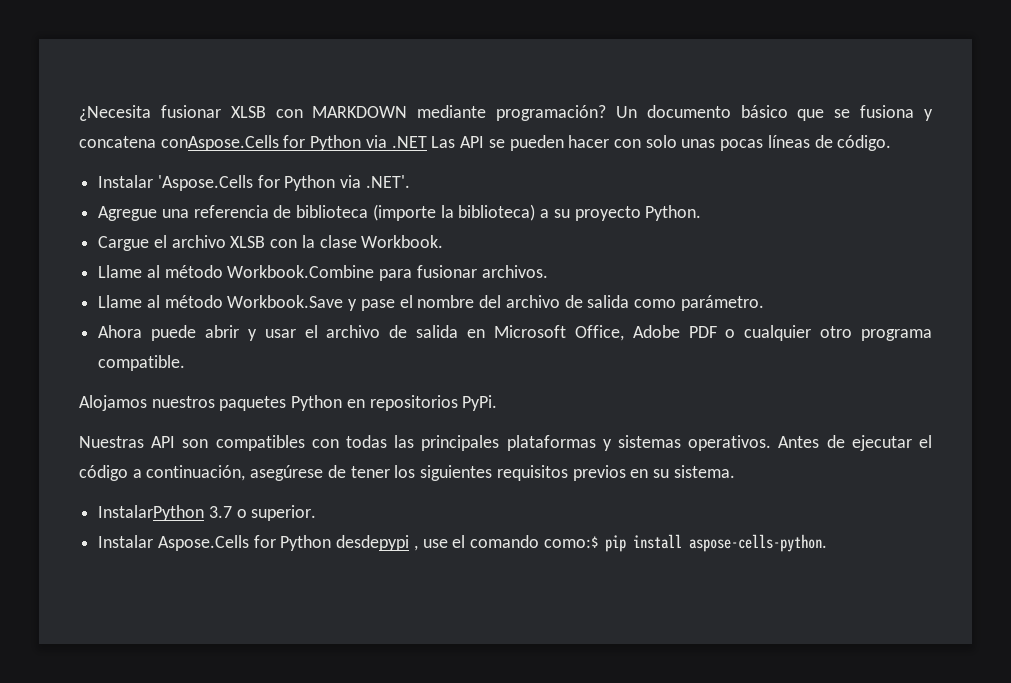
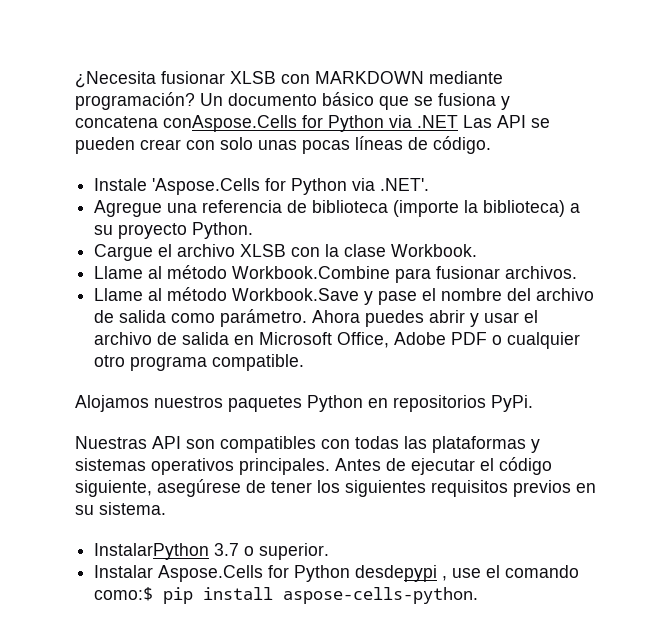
[568,135,610,148] hacer -> [140,139,181,150] crear
[98,175,154,188] Instalar -> [94,178,148,191] Instale
[98,325,197,341] // Ahora puede -> [312,310,425,327] Ahora puedes
[421,435,500,451] principales -> (427, 442) none
[688,435,772,451] operativos. -> [151,458,330,475] operativos principales.
[132,465,246,481] a continuación, -> [75,480,152,497] siguiente,

